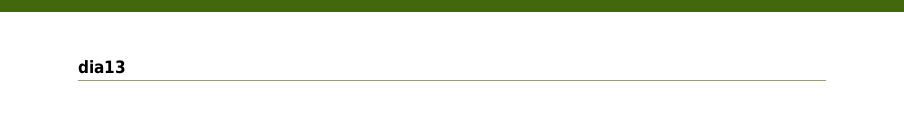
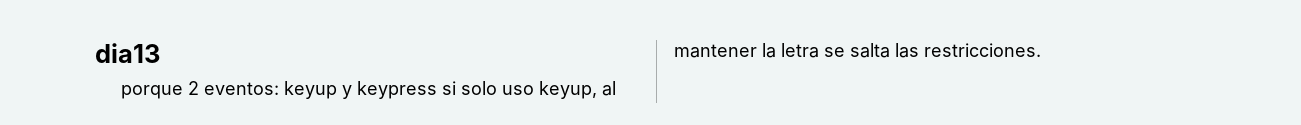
(126, 67) none -> [120,81,616,99] [674,43,1041,58] // porque 2 eventos: keyup y keypress si solo uso keyup, al mantener la letra se salta las restricciones.

